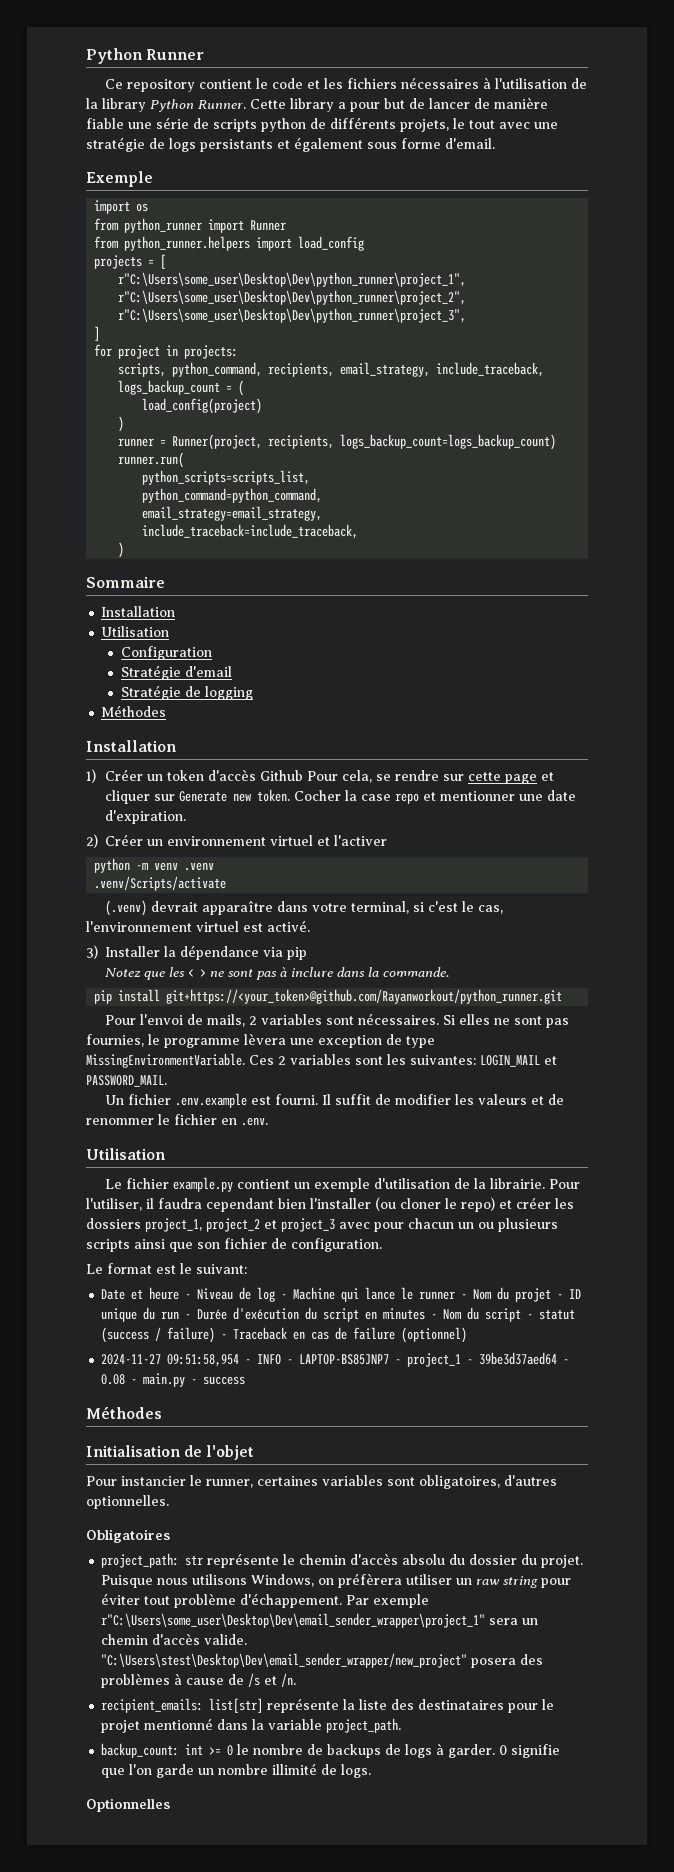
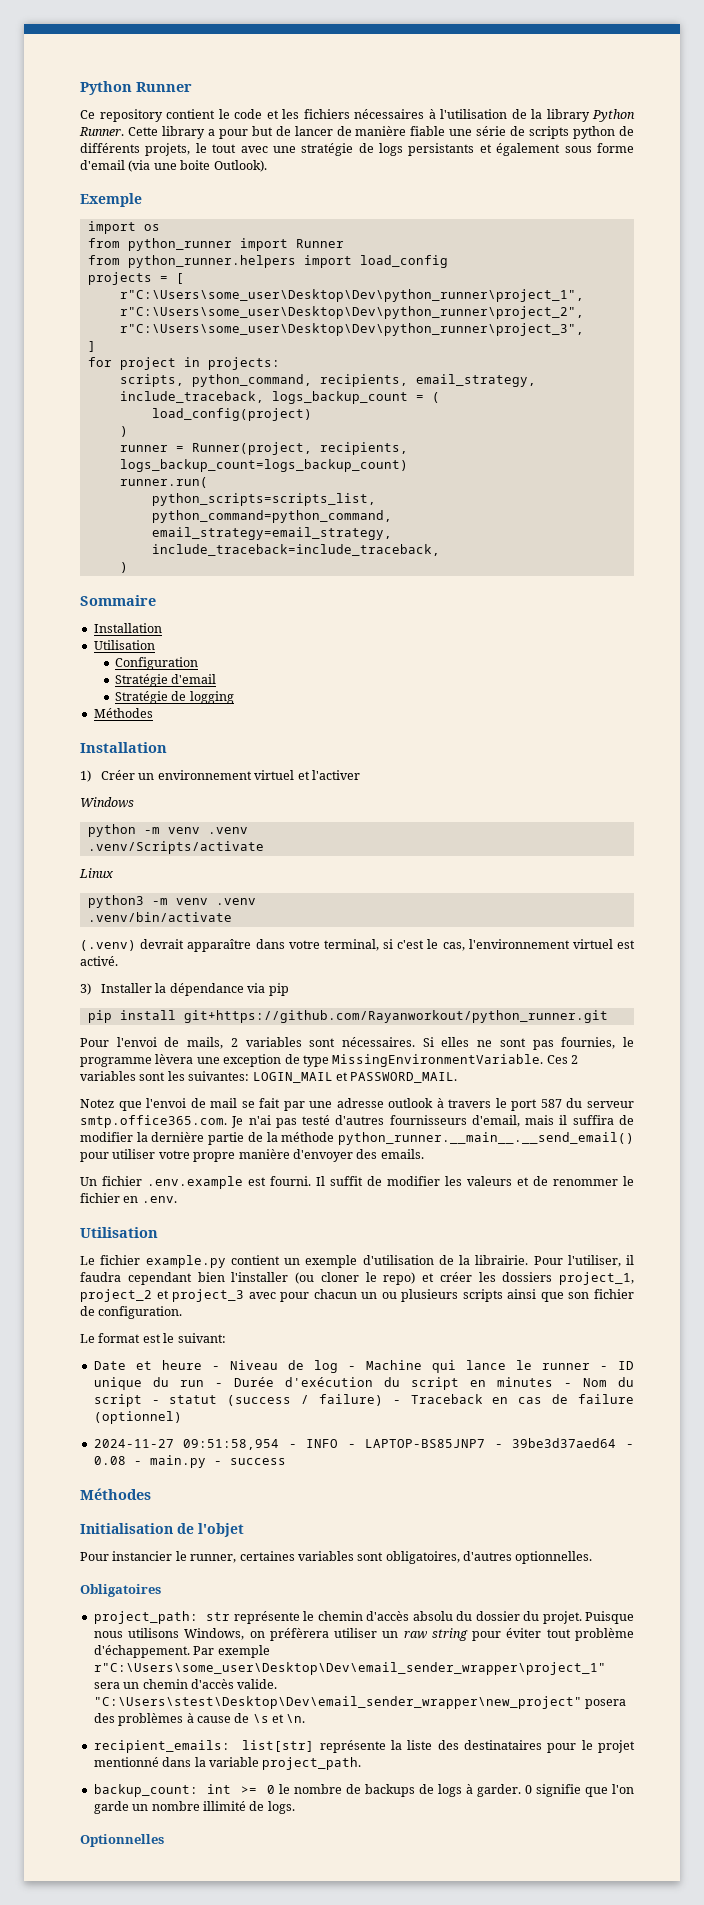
[445,138,495,149] d'email. -> [80,160,267,172] d'email (via une boite Outlook).
[167,769,555,784] [105,789,577,804] [105,810,187,824] [86,834,164,848] token d'accès Github Pour cela, se rendre sur cette page et cliquer sur Generate new token. Cocher la case repo et mentionner une date d'expiration. // 2) Créer un -> (155, 776) none
(388, 840) none -> [80,797,134,808] // Windows
(227, 883) none -> [79,868,113,878] [87,895,256,908] [87,912,232,922] // Linux // python3 -m venv .venv // .venv/bin/activate
[104,967,449,980] // Notez que les < > ne sont pas à inclure dans la commande. -> (289, 989) none
[166,989,563,1004] git+https://<your_token>@github.com/Rayanworkout/python_runner.git -> [183,1010,608,1023] git+https://github.com/Rayanworkout/python_runner.git
(167, 1081) none -> [80,1098,634,1111] [80,1115,634,1128] [80,1132,634,1145] [80,1149,424,1162] // Notez que l'envoi de mail se fait par une adresse outlook à travers le port 587 du serveur smtp.office365.com. Je n'ai pas testé d'autres fournisseurs d'email, mais il suffira de modifier la dernière partie de la méthode python_runner.__main__.__send_email() pour utiliser votre propre manière d'envoyer des emails.
[473,1287,564,1302] Nom du projet - -> (608, 1368) none
[407,1353,474,1367] project_1 - -> (503, 1446) none
[101,1653,468,1668] "C:\Users\stest\Desktop\Dev\email_sender_wrapper/new_project" -> [93,1696,582,1709] "C:\Users\stest\Desktop\Dev\email_sender_wrapper\new_project"
[248,1673,297,1687] /s et /n. -> [252,1714,306,1723] \s et \n.

